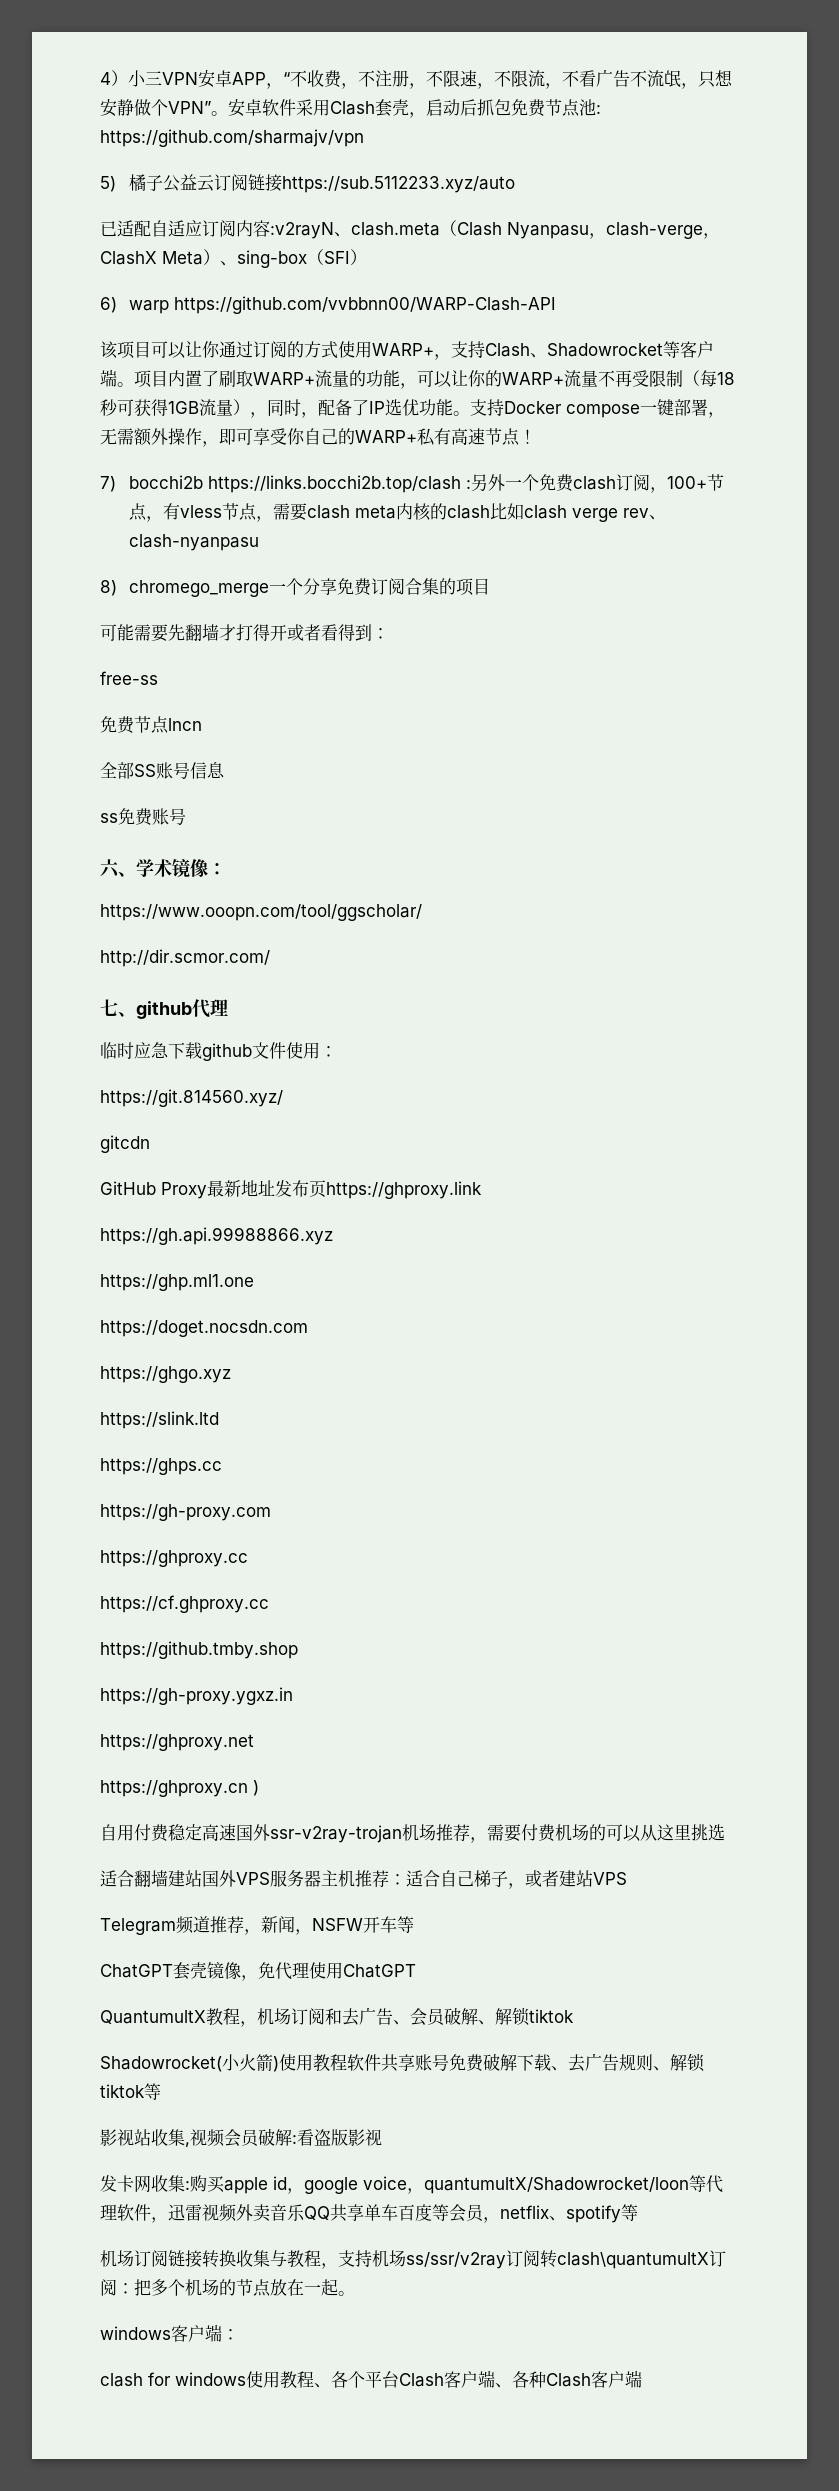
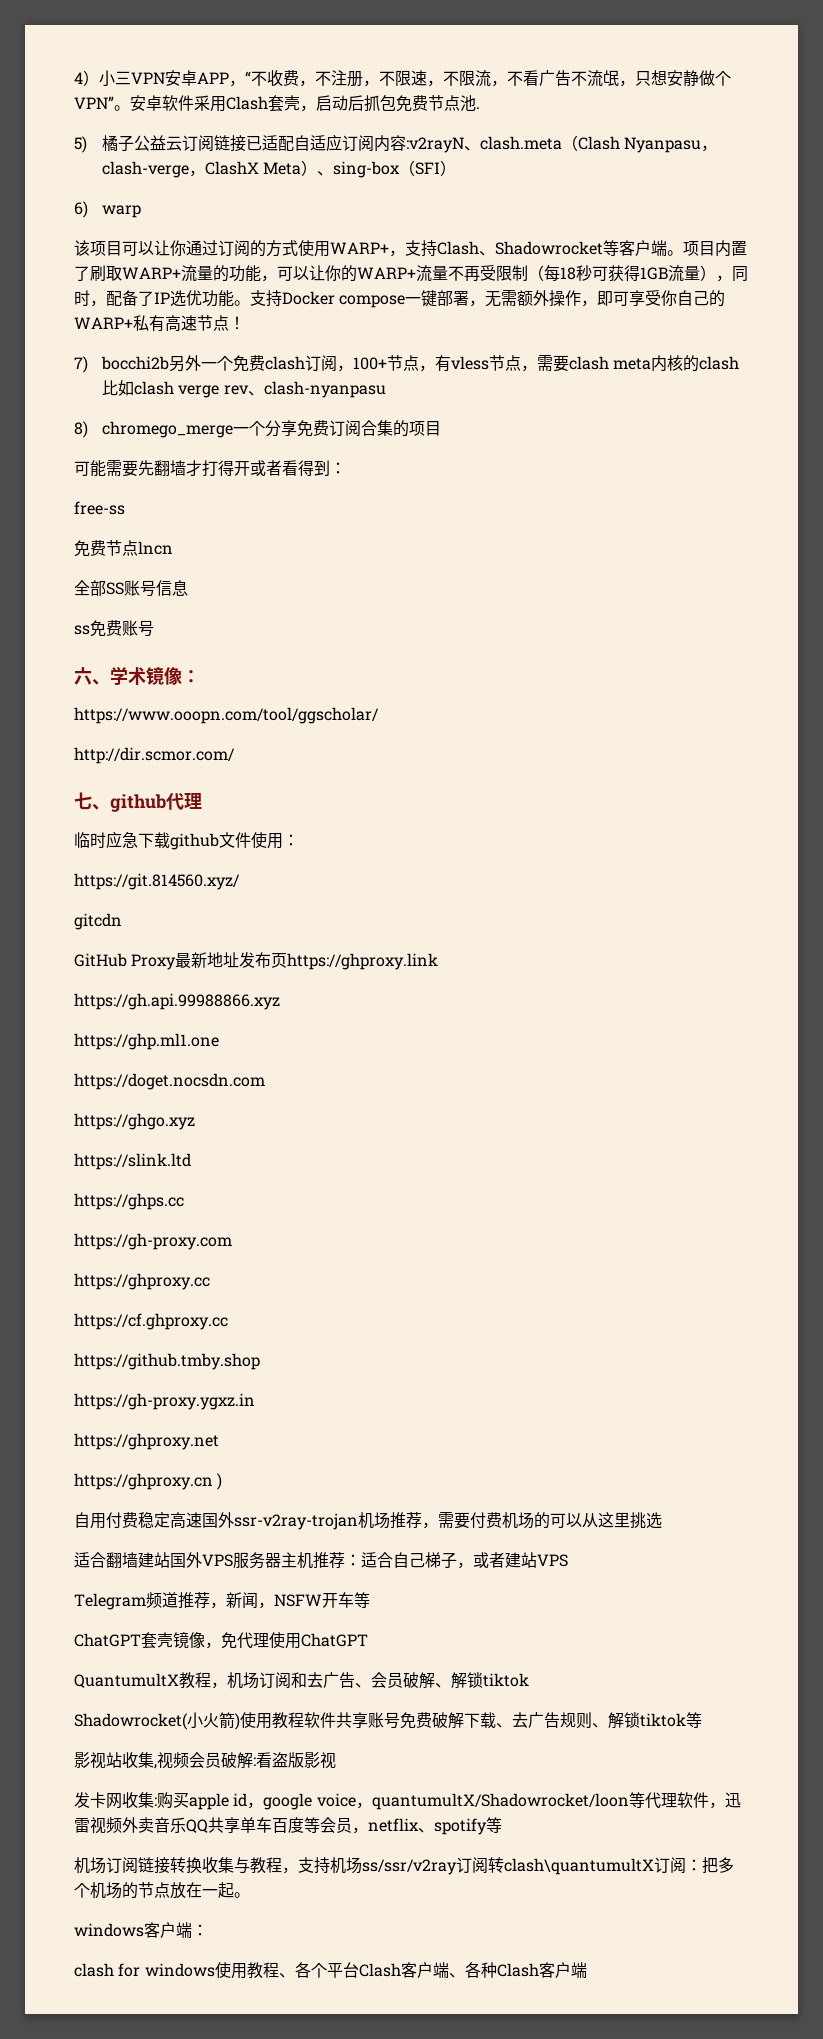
[596,105,601,114] [100,129,364,147] : https://github.com/sharmajv/vpn -> [476,107,480,109] .
[281,176,515,193] https://sub.5112233.xyz/auto // -> (246, 143) none
[173,296,556,314] https://github.com/vvbbnn00/WARP-Clash-API -> (141, 211) none
[207,475,471,493] https://links.bocchi2b.top/clash : -> (169, 363) none

